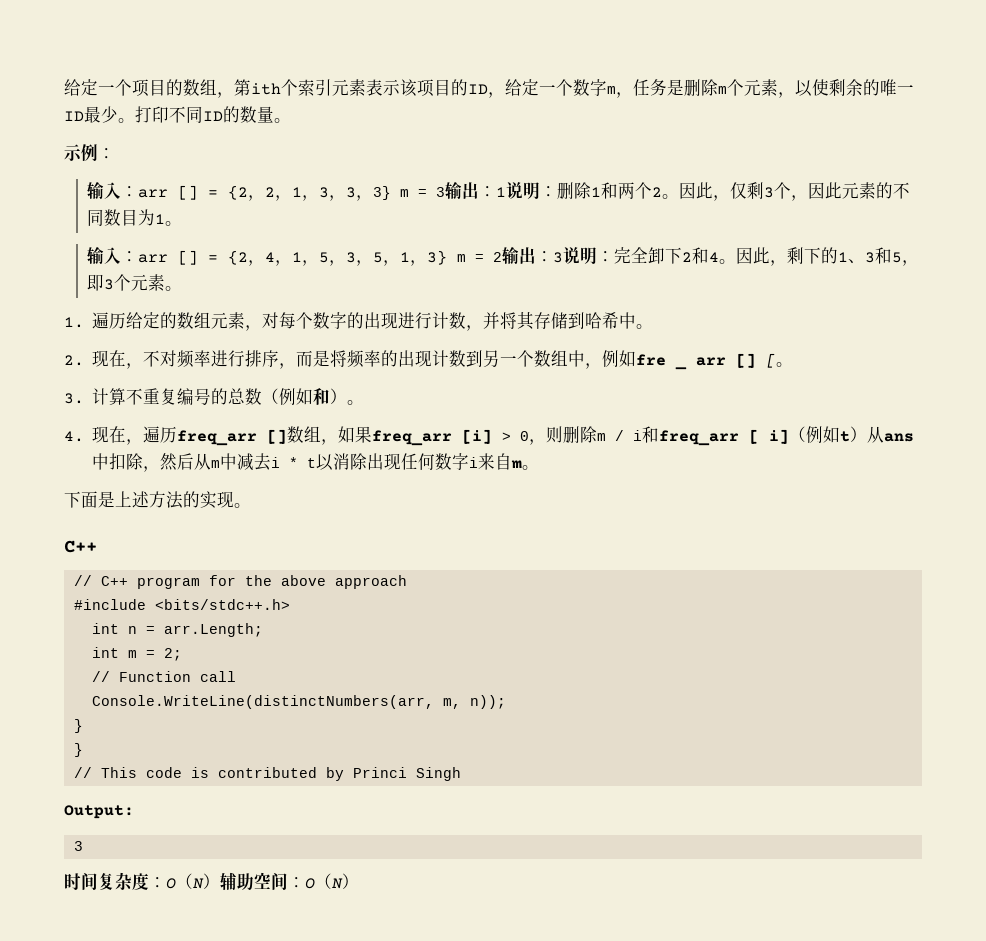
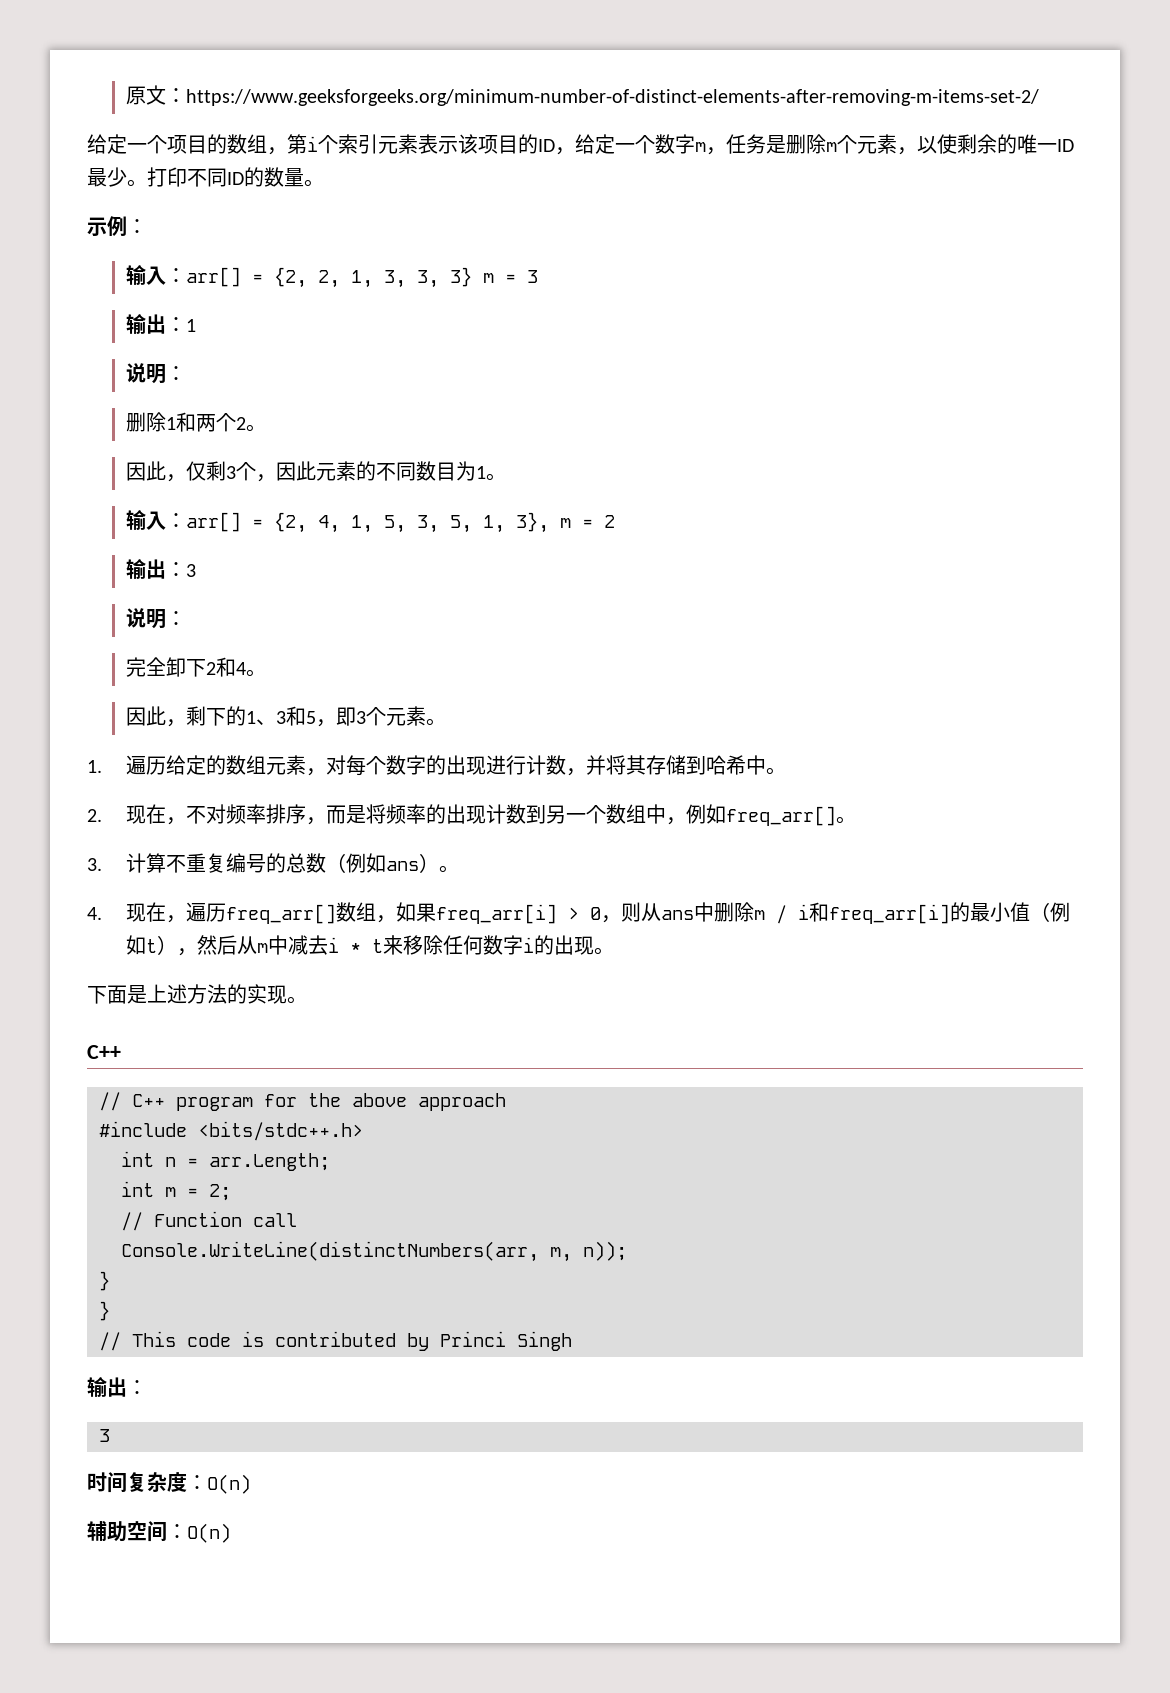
(64, 87) none -> [125,85,1039,106] 原文：https://www.geeksforgeeks.org/minimum-number-of-distinct-elements-after-removing-m-items-set-2/ //
[251,83,281,95] ith -> [307,136,318,152] i
[138,185,374,201] arr [] = {2，2，1，3，3， -> [185,267,439,288] arr[] = {2, 2, 1, 3, 3,
(446, 192) none -> (538, 276) //
[506,182,558,199] 说明： -> [125,363,186,384] // 说明： //
(680, 196) none -> (266, 428) //
[138,250,448,266] arr [] = {2，4，1，5，3，5，1，3} -> [185,512,549,533] arr[] = {2, 4, 1, 5, 3, 5, 1, 3},
(503, 257) none -> (615, 521) //
[563,247,615,264] 说明： -> [125,608,186,629] // 说明： //
(737, 261) none -> (266, 673) //
[211,350,246,367] 进行 -> (266, 814) none
[636,353,777,370] fre _ arr [] [ -> [725,806,836,826] freq_arr[]
[313,388,331,405] 和 -> [385,861,419,871] ans
[177,429,288,446] freq_arr [] -> [225,904,336,924] freq_arr[]
[372,429,493,446] freq_arr [i] -> [435,904,557,924] freq_arr[i]
(564, 434) none -> [640,902,714,922] 从ans中
[659,426,915,446] [92,453,144,470] freq_arr [ i]（例如t）从ans中扣除 -> [828,902,1070,924] [125,935,177,955] freq_arr[i]的最小值（例如t）
[316,453,402,471] 以消除出现 -> [382,935,443,955] 来移除
[478,453,523,470] 来自m -> [533,935,594,955] 的出现
[64,805,134,819] Output: -> [87,1377,147,1397] 输出：
[166,872,359,890] O（N）辅助空间：O（N） -> [207,1474,251,1494] [87,1520,231,1543] O(n) // 辅助空间：O(n)

